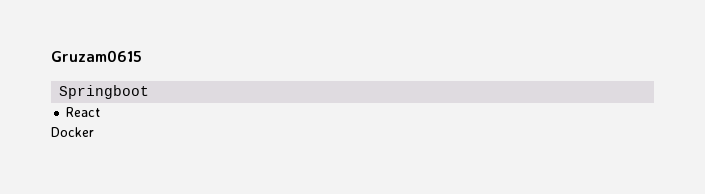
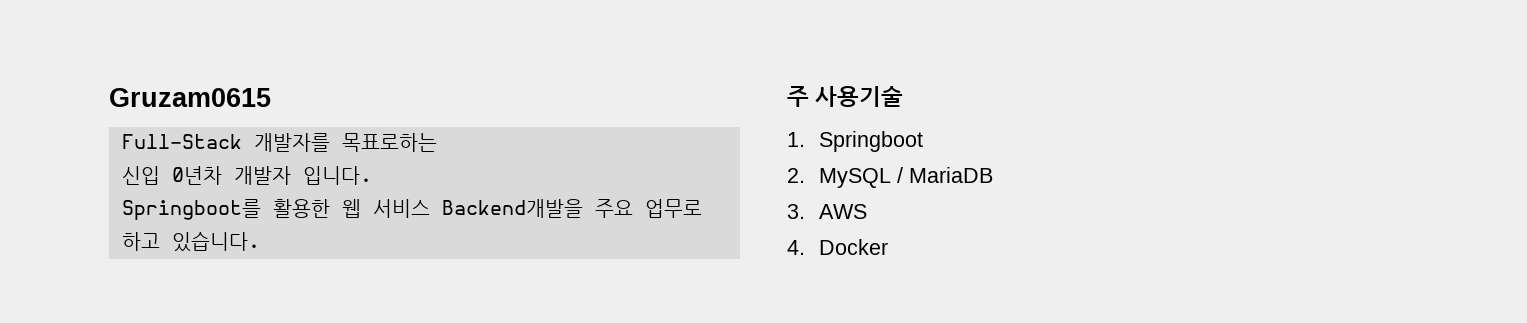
[59,85,150,99] [66,107,101,117] Springboot // React // -> [121,133,437,152] [121,166,372,185] [121,199,702,220] [121,231,260,252] [787,86,904,107] [787,131,923,152] [787,167,993,188] [787,204,867,219] [787,240,805,255] Full-Stack 개발자를 목표로하는 // 신입 0년차 개발자 입니다. // Springboot를 활용한 웹 서비스 Backend개발을 주요 업무로 하고 있습니다. // 주 사용기술 // 1. Springboot // 2. MySQL / MariaDB // 3. AWS // 4.

